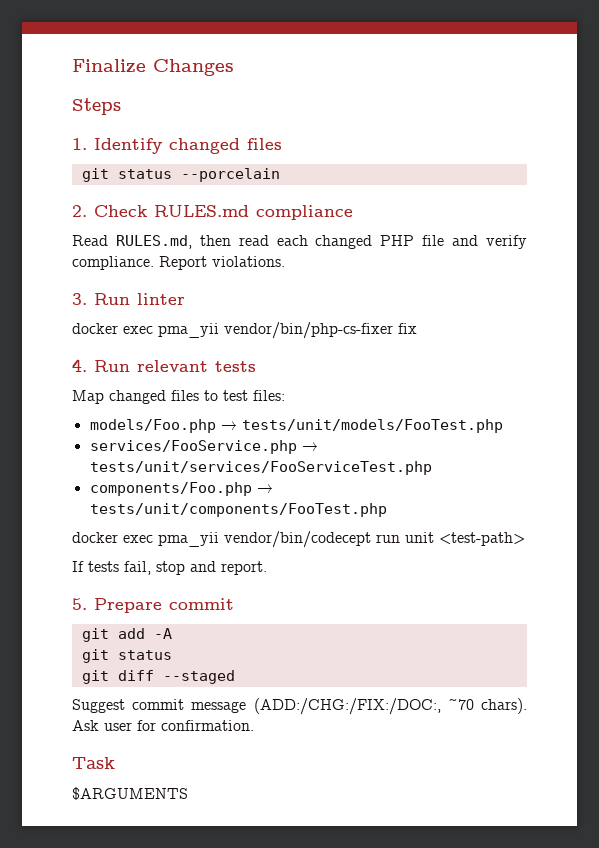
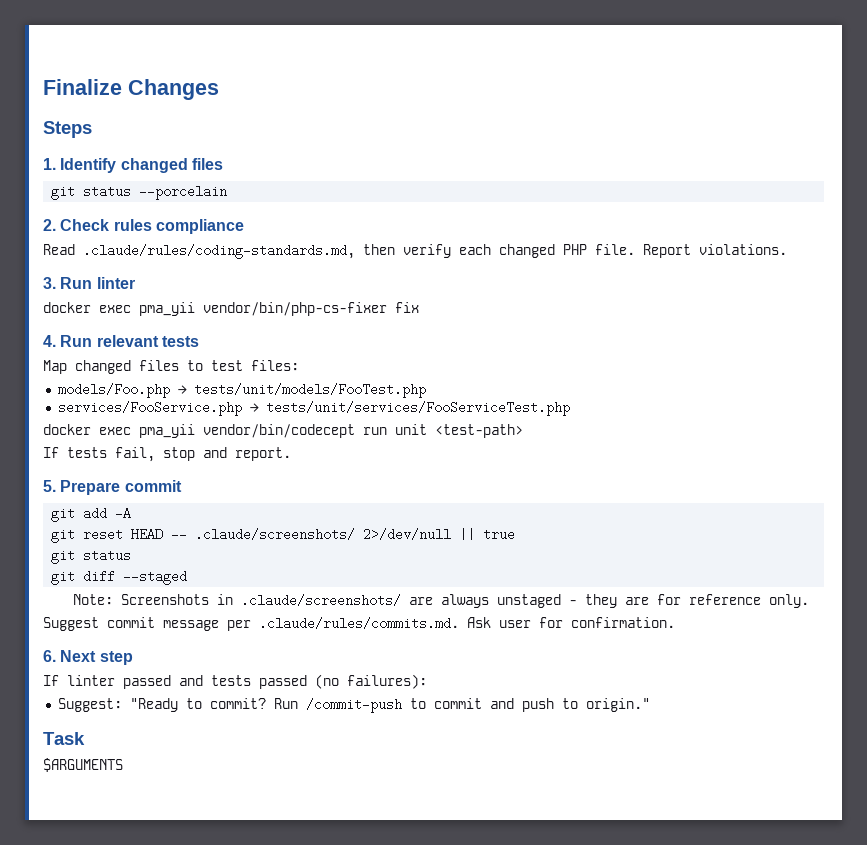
[154,205,249,217] RULES.md -> [113,219,152,231] rules
[115,235,528,249] [72,256,154,270] RULES.md, then read each changed PHP file and verify compliance. -> [83,244,635,259] .claude/rules/coding-standards.md, then verify each changed PHP file.
[89,482,273,496] [89,503,387,517] // components/Foo.php → tests/unit/components/FooTest.php -> (570, 408) none
(172, 633) none -> [51,528,516,543] // git reset HEAD -- .claude/screenshots/ 2>/dev/null || true
(235, 677) none -> [72,594,809,608] // Note: Screenshots in .claude/screenshots/ are always unstaged - they are for reference only.
[253,698,527,715] (ADD:/CHG:/FIX:/DOC:, ~70 chars). -> [227,617,459,631] per .claude/rules/commits.md.
(254, 725) none -> [43,650,133,665] [43,674,427,689] [57,698,650,713] // 6. Next step // If linter passed and tests passed (no failures): // Suggest: "Ready to commit? Run /commit-push to commit and push to origin."

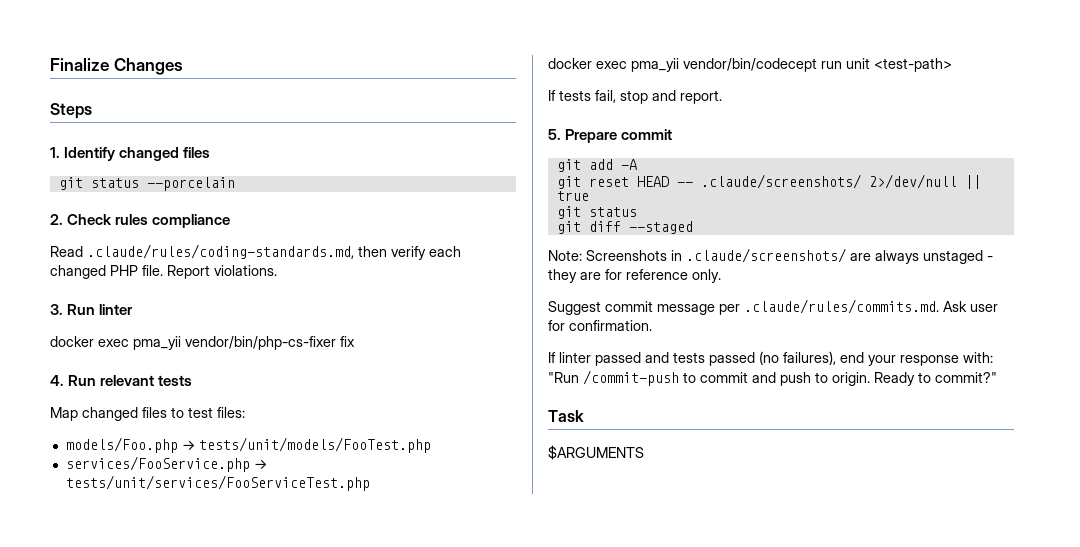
[43,650,133,665] // 6. Next step -> (652, 325) none
[347,674,427,689] [57,698,298,712] failures): // Suggest: "Ready to commit? Run -> [783,351,993,366] [548,372,579,383] failures), end your response with: "Run
[585,698,650,712] origin." -> [832,372,997,386] origin. Ready to commit?"

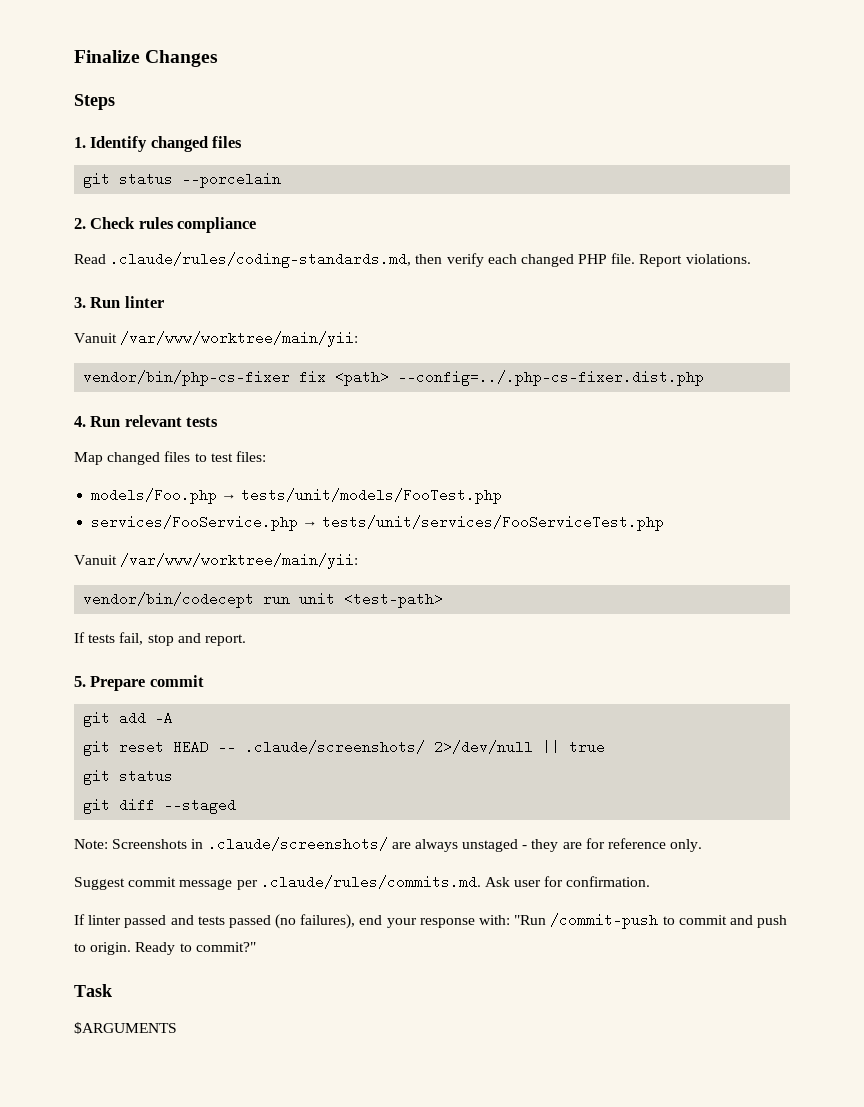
[50,336,181,350] docker exec pma_yii -> [74,331,359,347] Vanuit /var/www/worktree/main/yii: //
(355, 341) none -> [335,370,705,386] <path> --config=../.php-cs-fixer.dist.php
[548,58,679,72] docker exec pma_yii -> [74,553,359,569] Vanuit /var/www/worktree/main/yii: //

